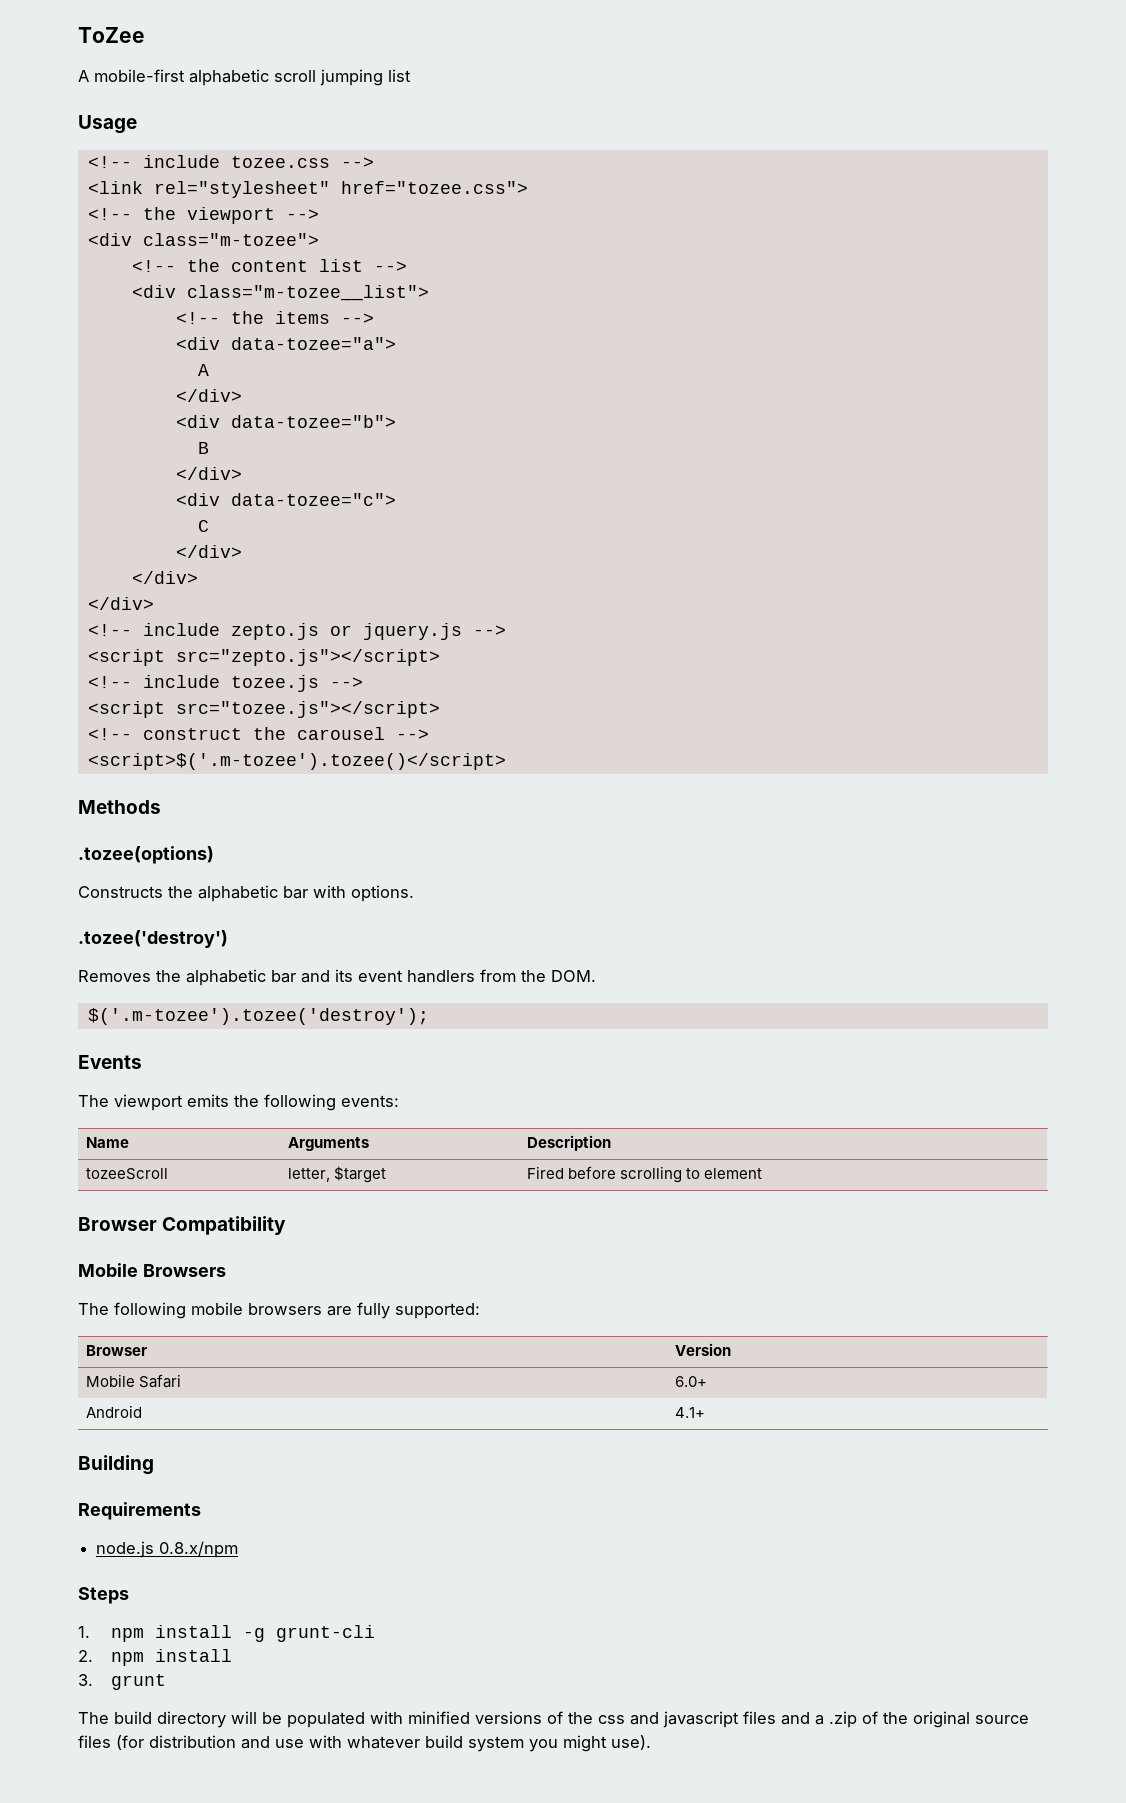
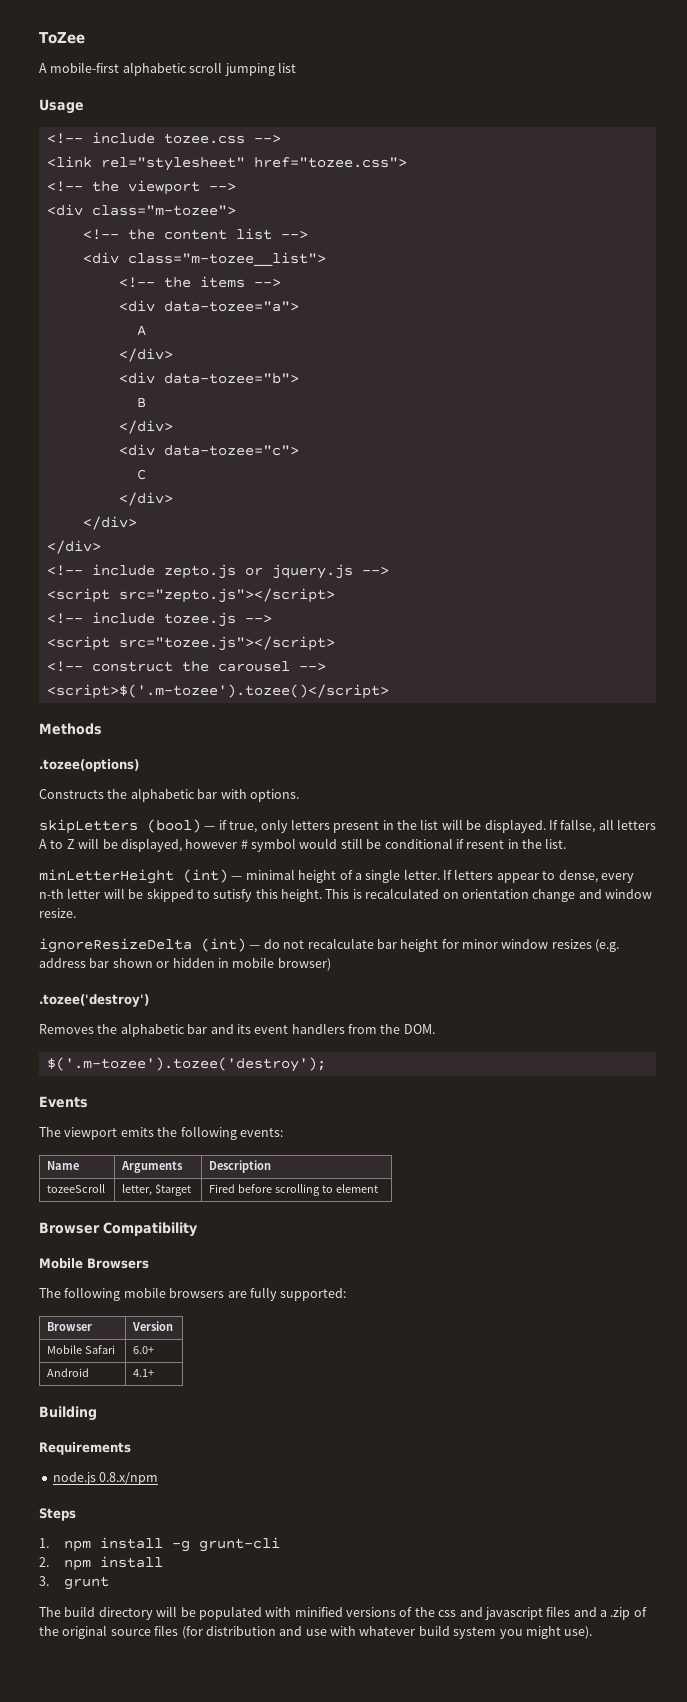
(414, 893) none -> [39,819,656,834] [39,838,567,852] [39,869,634,884] [39,888,652,902] [39,908,76,918] [39,938,620,953] [39,957,331,971] // skipLetters (bool) — if true, only letters present in the list will be displayed. If fallse, all letters A to Z will be displayed, however # symbol would still be conditional if resent in the list. // minLetterHeight (int) — minimal height of a single letter. If letters appear to dense, every n-th letter will be skipped to sutisfy this height. This is recalculated on orientation change and window resize. // ignoreResizeDelta (int) — do not recalculate bar height for minor window resizes (e.g. address bar shown or hidden in mobile browser)

